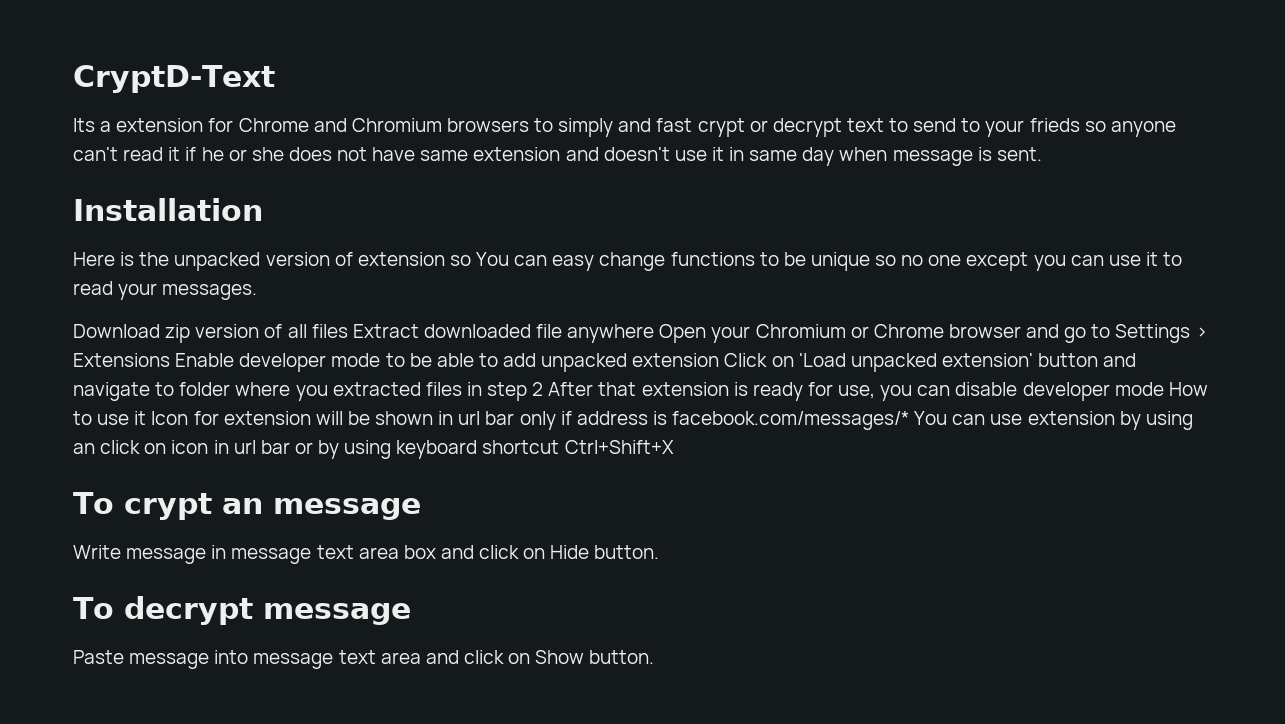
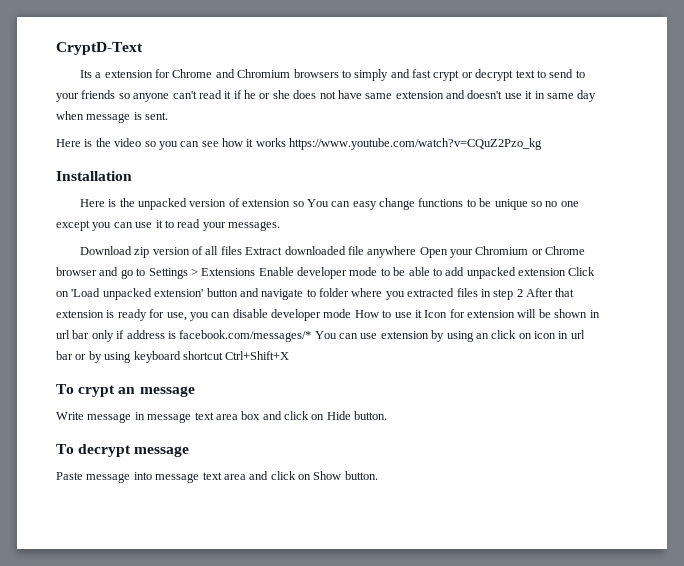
[1029,118,1080,132] frieds -> [81,90,116,99] friends
(1042, 154) none -> [56,138,543,150] // Here is the video so you can see how it works https://www.youtube.com/watch?v=CQuZ2Pzo_kg

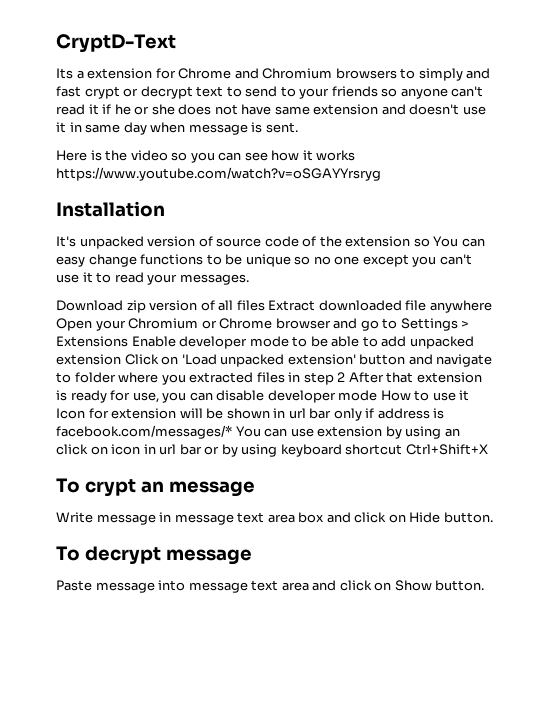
[289,138,543,150] https://www.youtube.com/watch?v=CQuZ2Pzo_kg -> [56,167,381,181] https://www.youtube.com/watch?v=oSGAYYrsryg
[79,198,240,210] Here is the unpacked version of -> [56,236,342,249] It's unpacked version of source code of the
[113,222,133,228] can -> [439,254,472,265] can't

